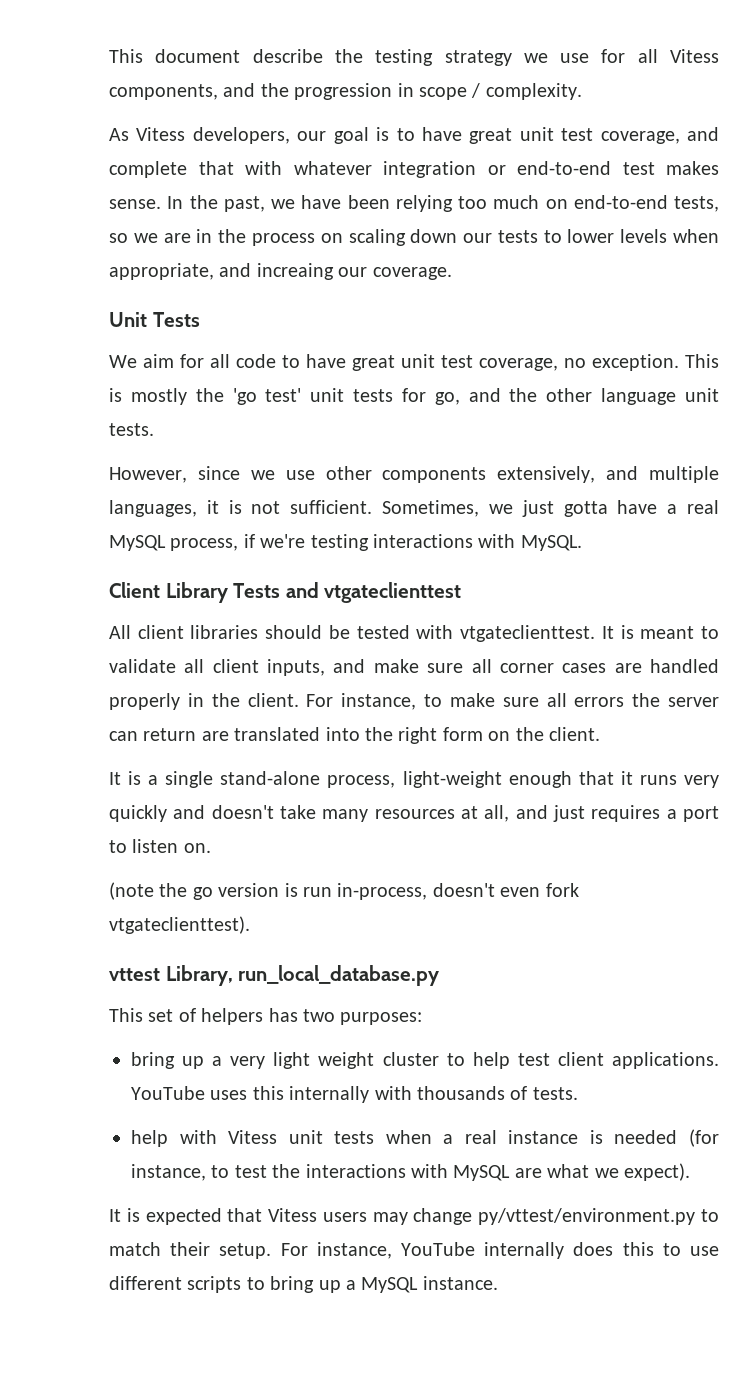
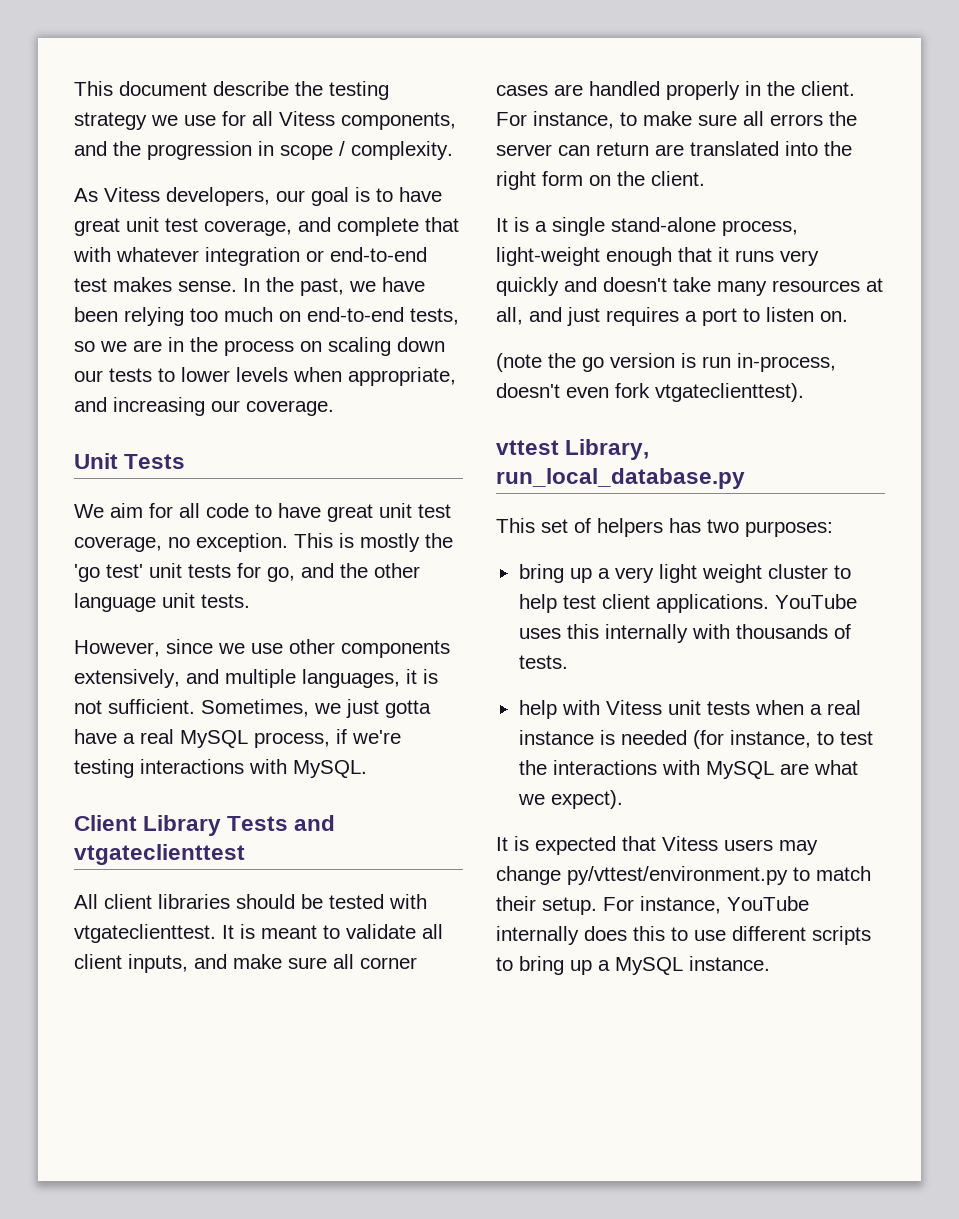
[256,263,334,280] increaing -> [113,397,205,416] increasing

